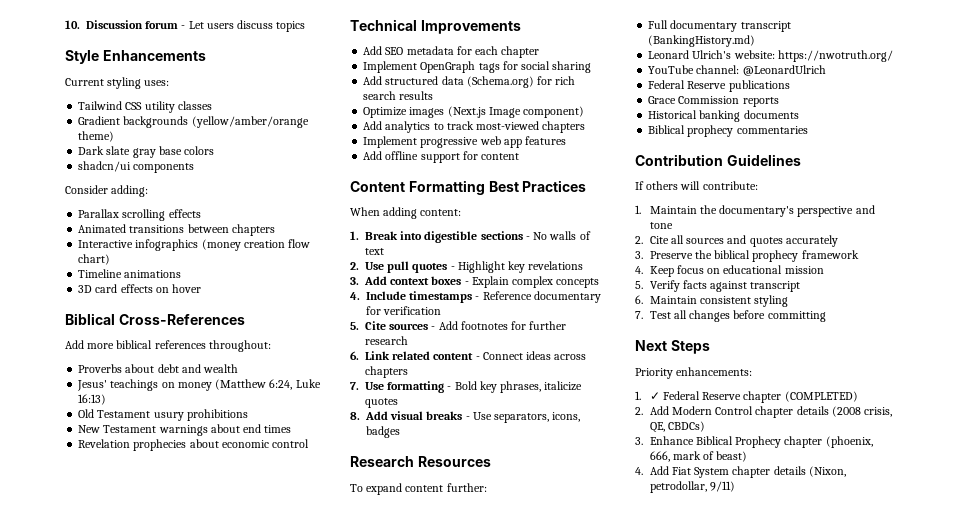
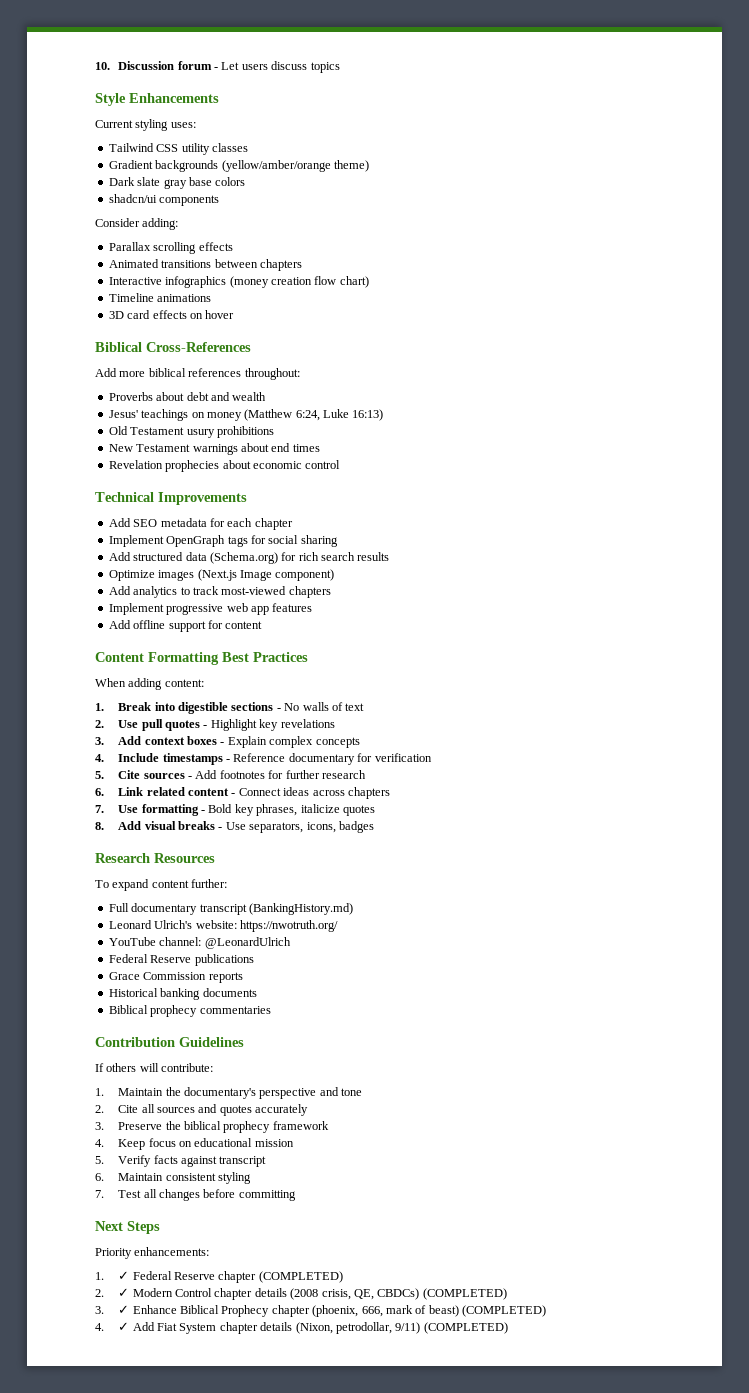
[649,406,669,415] Add -> [118,1288,130,1297] ✓
[635,437,643,445] // 3. -> [422,1288,507,1300] [95,1305,130,1314] (COMPLETED) // 3. ✓
[635,467,643,475] // 4. -> [462,1305,547,1317] [95,1322,130,1331] (COMPLETED) // 4. ✓
(735, 486) none -> [423,1322,508,1334] (COMPLETED)

